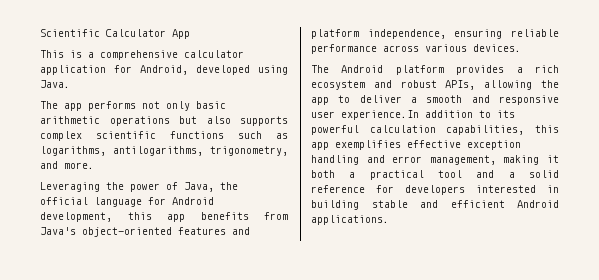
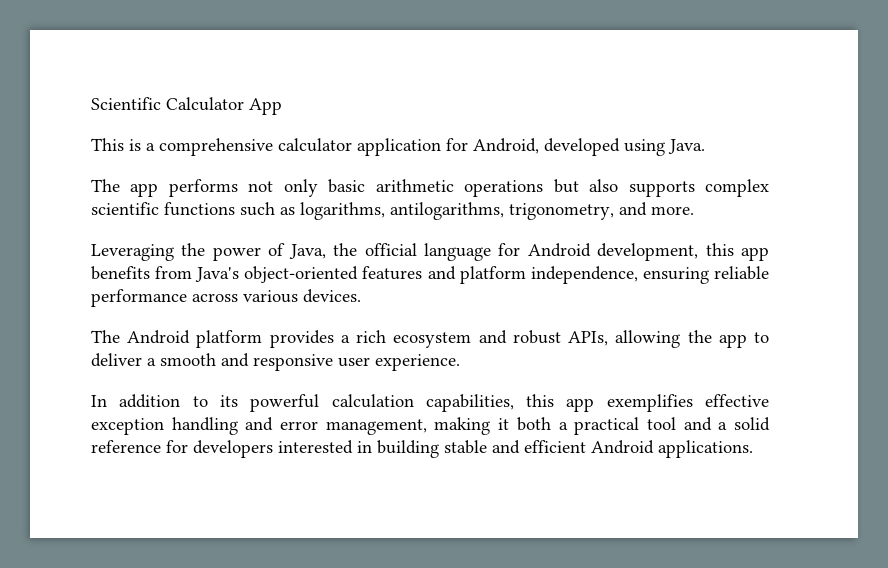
[341,110,419,120] experience.In -> [375,354,460,371] [91,395,107,407] experience. // In

